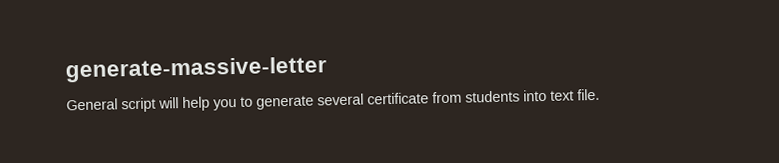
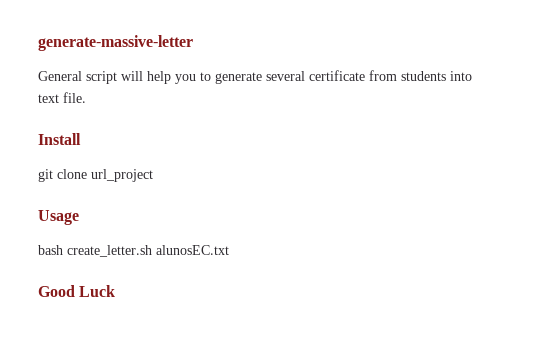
(600, 94) none -> [38,133,81,145] [38,169,153,182] [38,210,79,225] [38,245,229,257] [38,285,116,297] // Install // git clone url_project // Usage // bash create_letter.sh alunosEC.txt // Good Luck

